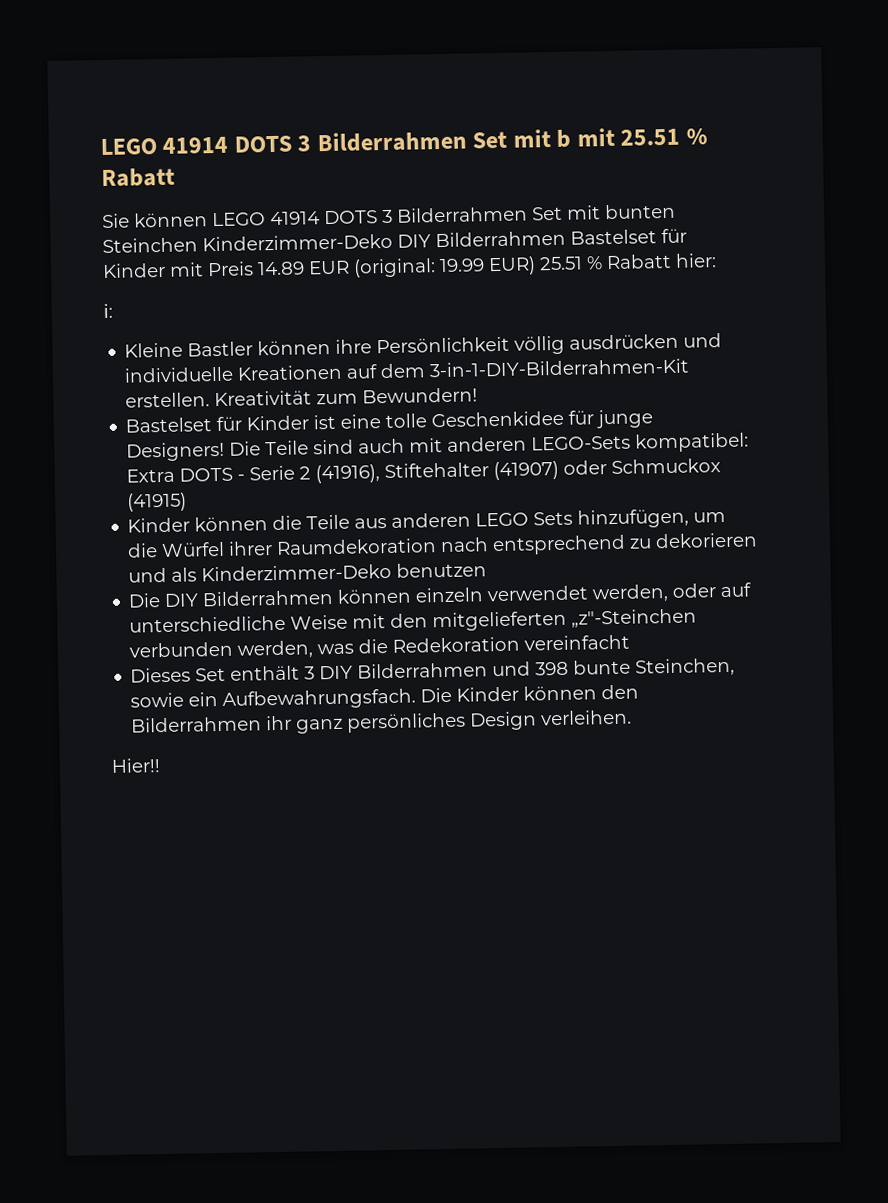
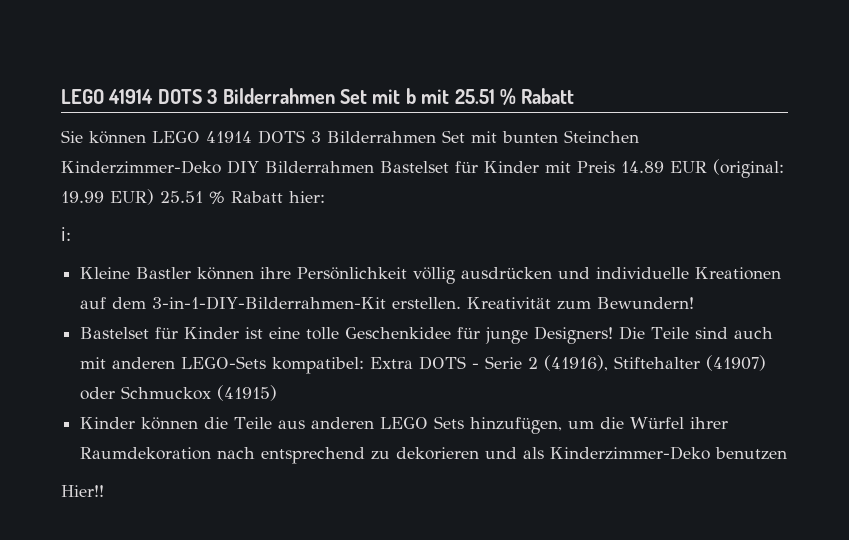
[128,582,752,608] [129,608,698,633] [129,634,631,659] [130,657,736,683] [130,684,640,710] [131,709,633,734] // Die DIY Bilderrahmen können einzeln verwendet werden, oder auf unterschiedliche Weise mit den mitgelieferten „z"-Steinchen verbunden werden, was die Redekoration vereinfacht // Dieses Set enthält 3 DIY Bilderrahmen und 398 bunte Steinchen, sowie ein Aufbewahrungsfach. Die Kinder können den Bilderrahmen ihr ganz persönliches Design verleihen. -> (788, 453) none

